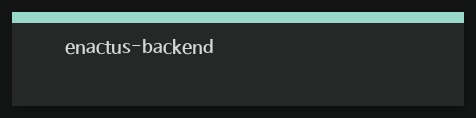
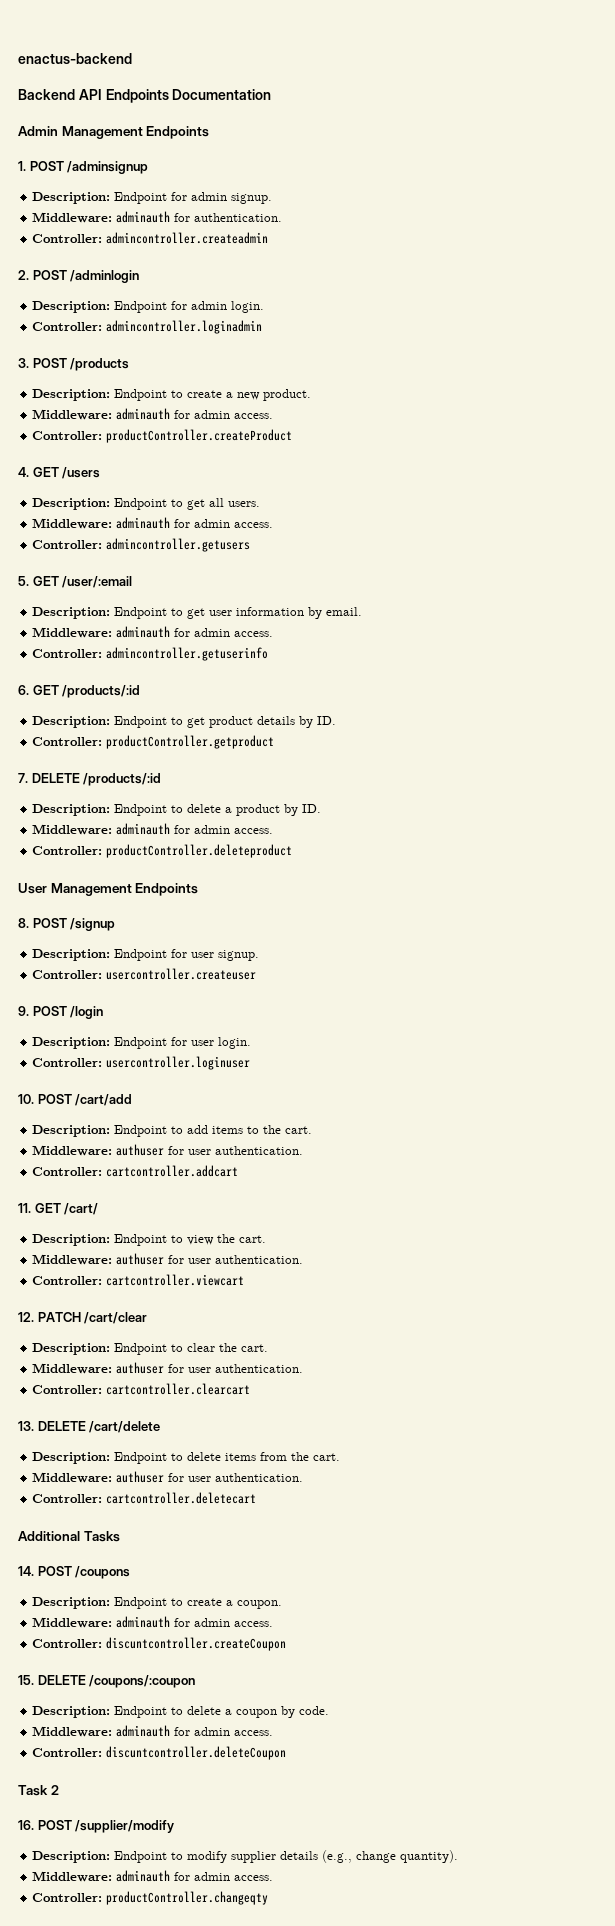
(214, 47) none -> [18,89,272,103] [18,126,210,139] [18,161,149,174] [32,192,273,204] [32,211,283,223] [32,232,269,244] [18,270,140,283] [32,301,265,313] [32,320,263,334] [18,358,130,371] [32,389,312,401] [32,408,274,420] [32,429,293,443] [18,467,101,479] [32,498,261,510] [32,517,274,529] [32,538,251,552] [18,576,133,588] [32,607,363,619] [32,626,274,638] [32,647,269,661] [18,685,141,698] [32,716,337,728] [32,735,275,749] [18,773,162,786] [32,804,322,816] [32,823,274,835] [32,844,293,858] [18,883,199,896] [18,918,116,931] [32,949,260,961] [32,968,257,980] [18,1006,104,1019] [32,1037,252,1049] [32,1056,251,1070] [18,1094,133,1106] [32,1125,313,1137] [32,1144,304,1156] [32,1165,239,1177] [18,1203,99,1215] [32,1234,267,1246] [32,1253,304,1265] [32,1274,245,1286] [18,1312,148,1324] [32,1343,269,1355] [32,1362,304,1374] [32,1383,251,1395] [18,1421,161,1433] [32,1452,341,1464] [32,1471,304,1483] [32,1492,257,1504] [18,1531,120,1542] [18,1566,131,1579] [32,1597,283,1609] [32,1616,274,1628] [32,1637,287,1651] [18,1675,196,1688] [32,1706,330,1718] [32,1725,274,1737] [32,1746,287,1760] [18,1785,59,1796] [18,1820,175,1833] [32,1850,459,1863] [32,1870,274,1882] [32,1891,269,1905] // Backend API Endpoints Documentation // Admin Management Endpoints // 1. POST /adminsignup // Description: Endpoint for admin signup. // Middleware: adminauth for authentication. // Controller: admincontroller.createadmin // 2. POST /adminlogin // Description: Endpoint for admin login. // Controller: admincontroller.loginadmin // 3. POST /products // Description: Endpoint to create a new product. // Middleware: adminauth for admin access. // Controller: productController.createProduct // 4. GET /users // Description: Endpoint to get all users. // Middleware: adminauth for admin access. // Controller: admincontroller.getusers // 5. GET /user/:email // Description: Endpoint to get user information by email. // Middleware: adminauth for admin access. // Controller: admincontroller.getuserinfo // 6. GET /products/:id // Description: Endpoint to get product details by ID. // Controller: productController.getproduct // 7. DELETE /products/:id // Description: Endpoint to delete a product by ID. // Middleware: adminauth for admin access. // Controller: productController.deleteproduct // User Management Endpoints // 8. POST /signup // Description: Endpoint for user signup. // Controller: usercontroller.createuser // 9. POST /login // Description: Endpoint for user login. // Controller: usercontroller.loginuser // 10. POST /cart/add // Description: Endpoint to add items to the cart. // Middleware: authuser for user authentication. // Controller: cartcontroller.addcart // 11. GET /cart/ // Description: Endpoint to view the cart. // Middleware: authuser for user authentication. // Controller: cartcontroller.viewcart // 12. PATCH /cart/clear // Description: Endpoint to clear the cart. // Middleware: authuser for user authentication. // Controller: cartcontroller.clearcart // 13. DELETE /cart/delete // Description: Endpoint to delete items from the cart. // Middleware: authuser for user authentication. // Controller: cartcontroller.deletecart // Additional Tasks // 14. POST /coupons // Description: Endpoint to create a coupon. // Middleware: adminauth for admin access. // Controller: discuntcontroller.createCoupon // 15. DELETE /coupons/:coupon // Description: Endpoint to delete a coupon by code. // Middleware: adminauth for admin access. // Controller: discuntcontroller.deleteCoupon // Task 2 // 16. POST /supplier/modify // Description: Endpoint to modify supplier details (e.g., change quantity). // Middleware: adminauth for admin access. // Controller: productController.changeqty

